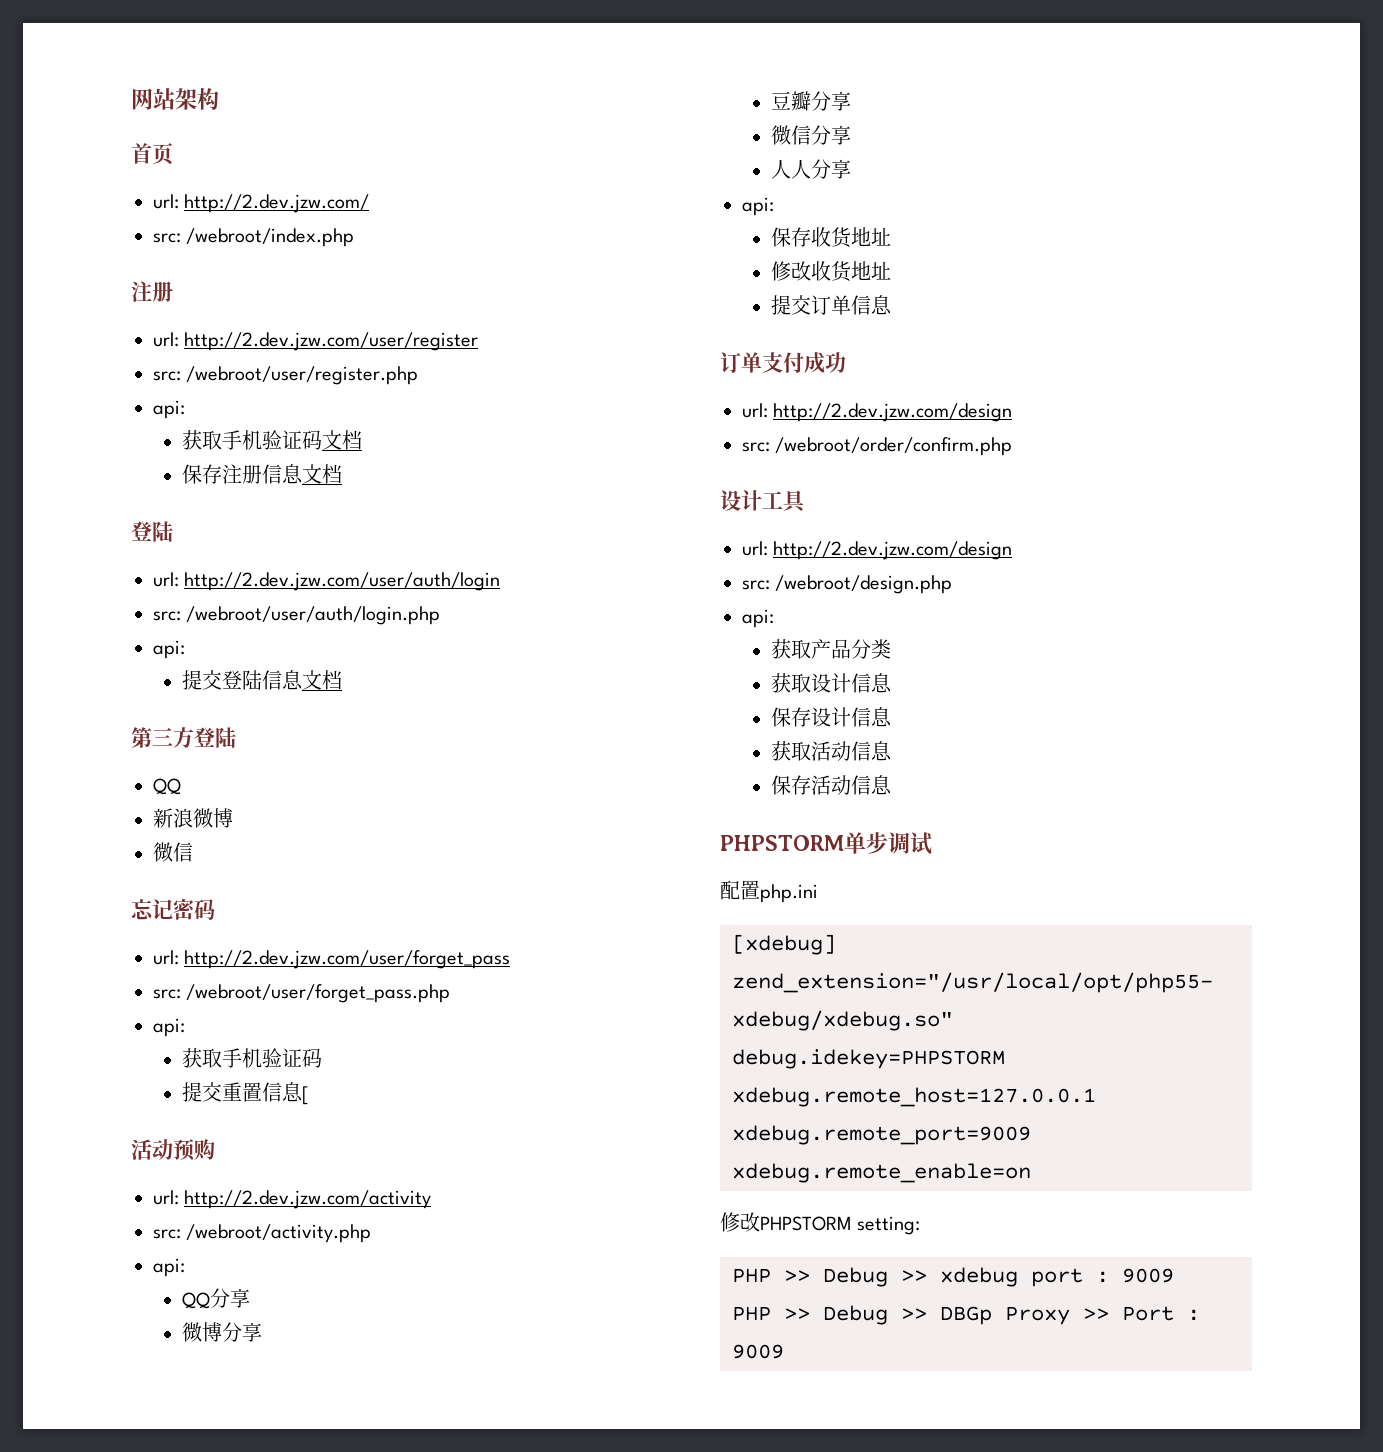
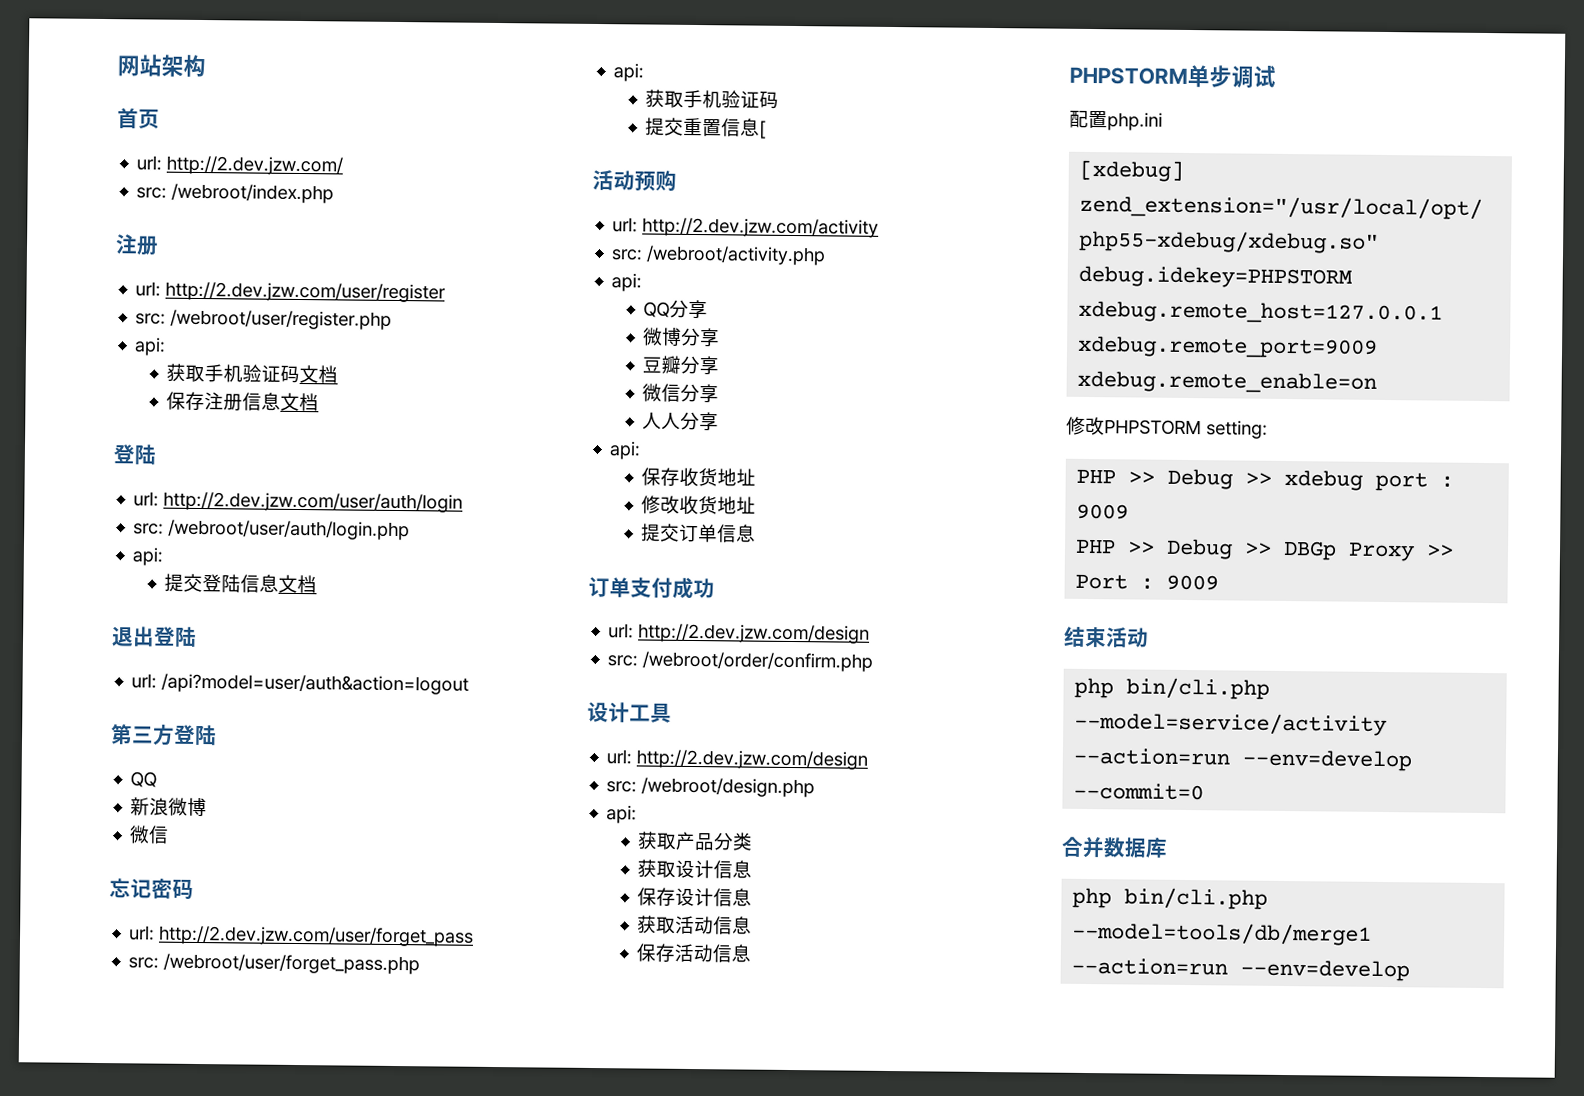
(343, 680) none -> [111,626,197,647] [131,673,470,695] // 退出登陆 // url: /api?model=user/auth&action=logout
(784, 1351) none -> [1064,626,1149,648] [1074,677,1271,700] [1074,711,1388,737] [1073,747,1413,772] [1073,782,1205,801] [1061,836,1168,859] [1072,887,1269,910] [1072,921,1373,946] [1071,957,1411,982] // 结束活动 // php bin/cli.php --model=service/activity --action=run --env=develop --commit=0 // 合并数据库 // php bin/cli.php --model=tools/db/merge1 --action=run --env=develop

